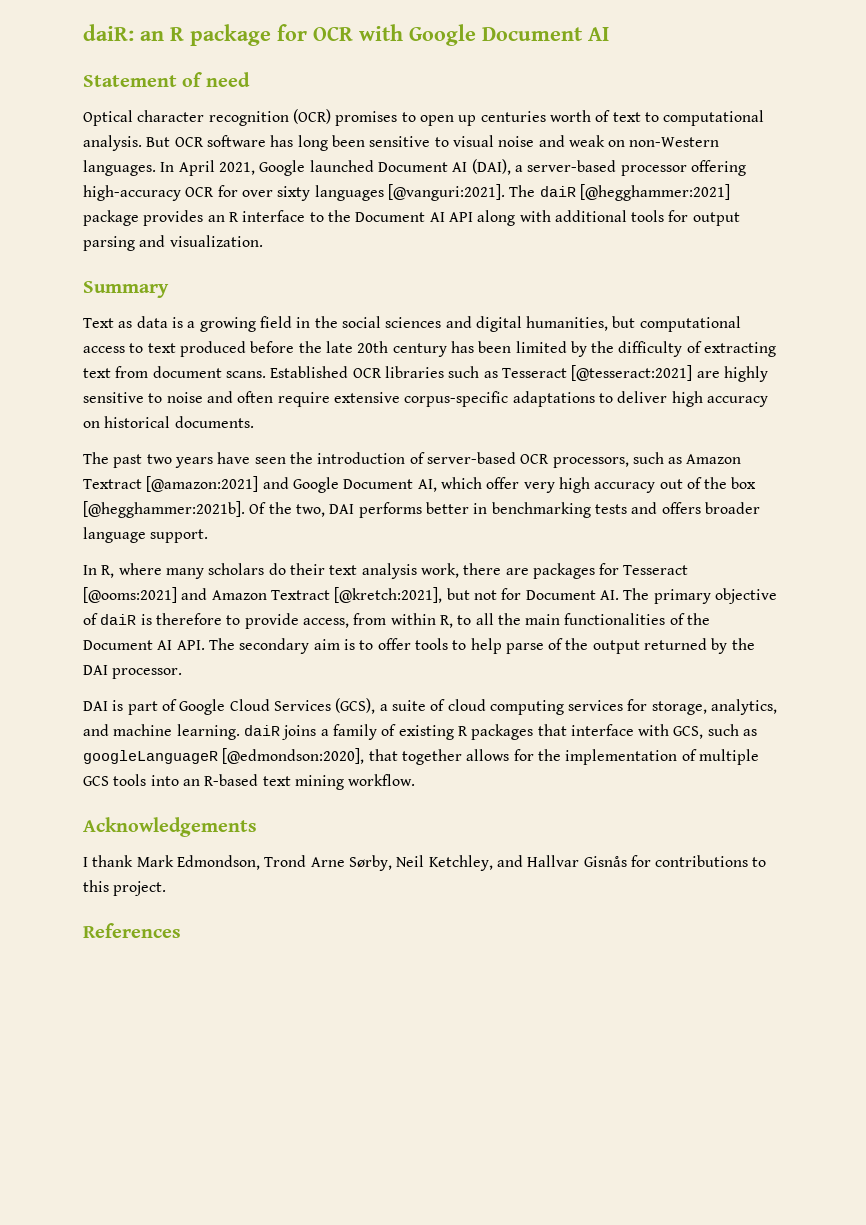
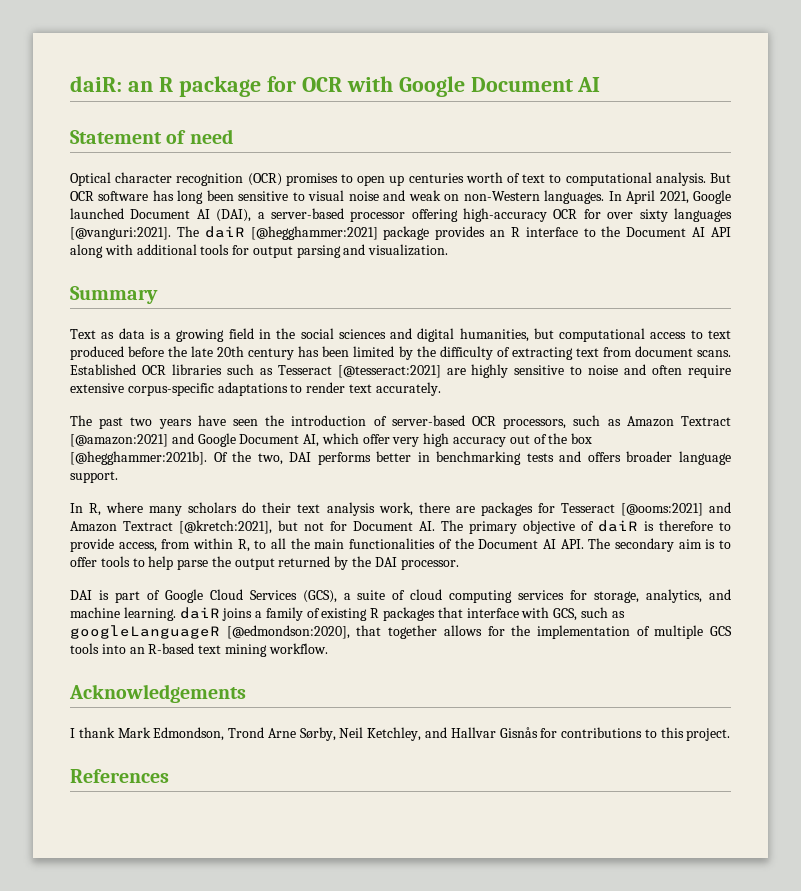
[617,391,768,407] [83,416,254,428] deliver high accuracy on historical documents. -> [306,382,441,396] render text accurately.
[548,638,564,650] of -> (209, 564) none

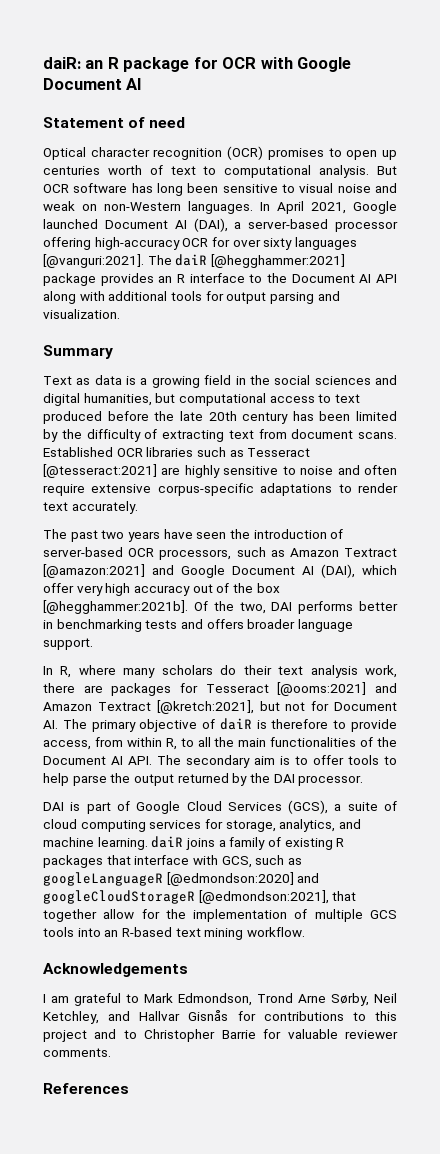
[303,434,320,447] AI, -> [302,564,355,578] AI (DAI),
[226,625,350,639] [@edmondson:2020], -> [166,872,320,886] [43,890,329,904] [@edmondson:2020] and googleCloudStorageR [@edmondson:2021],
[443,625,482,636] allows -> [103,909,135,919] allow
[78,727,115,738] thank -> [51,993,139,1006] am grateful to
[686,728,731,741] project. -> [43,1029,399,1042] [43,1048,111,1057] project and to Christopher Barrie for valuable reviewer comments.

